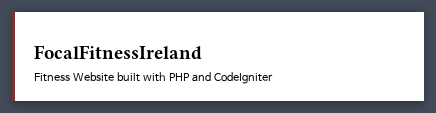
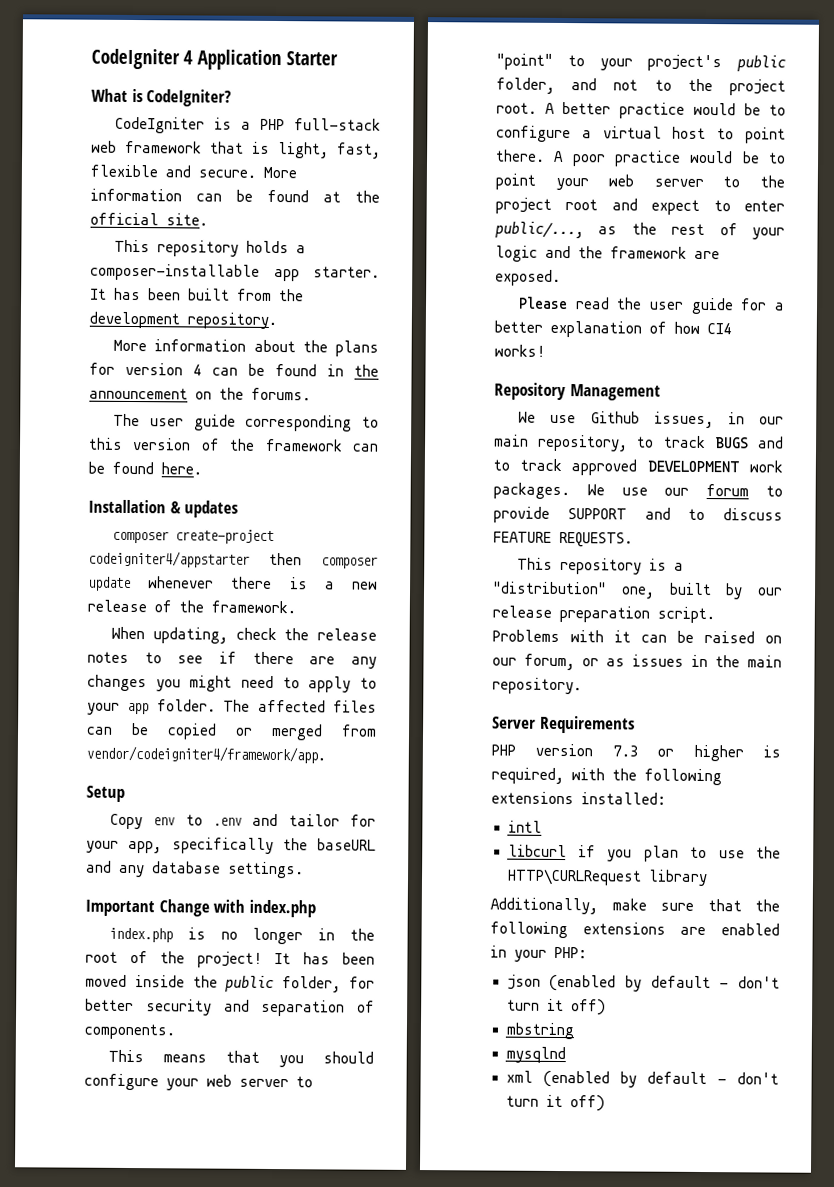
[34,45,202,60] [34,72,273,84] FocalFitnessIreland // Fitness Website built with PHP and CodeIgniter -> [91,48,338,71] [91,88,233,107] [115,116,381,134] [91,140,381,159] [90,164,297,179] [90,188,380,203] [90,212,208,226] [114,239,307,257] [90,263,380,282] [90,287,304,302] [89,311,277,330] [113,339,379,357] [89,362,379,377] [89,387,311,401] [113,413,379,432] [88,437,379,452] [88,461,202,475] [88,499,239,518] [112,529,275,545] [88,550,378,569] [88,576,378,591] [87,599,296,614] [111,626,377,644] [87,651,377,669] [87,674,377,693] [87,699,377,715] [87,723,377,741] [86,745,326,764] [86,785,125,802] [110,813,376,830] [86,837,376,855] [86,860,304,879] [85,899,316,918] [109,927,375,945] [85,951,375,968] [85,974,375,993] [85,998,375,1017] [84,1023,175,1040] [108,1049,374,1068] [84,1073,313,1091] [496,53,786,72] [496,77,786,96] [496,102,786,119] [496,125,786,144] [496,149,786,167] [495,173,785,191] [495,197,785,215] [495,221,785,240] [495,245,720,262] [495,269,561,286] [518,296,785,315] [494,320,732,338] [494,344,546,357] [494,382,661,401] [518,411,784,429] [494,434,784,452] [493,458,783,476] [493,482,783,500] [493,506,783,523] [493,531,633,548] [517,557,685,575] [493,581,783,600] [492,605,715,624] [492,629,782,644] [492,653,782,671] [492,677,582,695] [492,715,635,734] [491,743,781,762] [491,767,722,786] [491,791,666,805] [507,820,542,833] [507,844,781,862] [506,868,708,887] [490,897,780,915] [490,921,780,939] [490,945,587,962] [506,974,780,992] [506,998,606,1016] [505,1022,575,1040] [505,1046,566,1064] [505,1070,779,1088] [505,1094,605,1112] CodeIgniter 4 Application Starter // What is CodeIgniter? // CodeIgniter is a PHP full-stack web framework that is light, fast, flexible and secure. More information can be found at the official site. // This repository holds a composer-installable app starter. It has been built from the development repository. // More information about the plans for version 4 can be found in the announcement on the forums. // The user guide corresponding to this version of the framework can be found here. // Installation & updates // composer create-project codeigniter4/appstarter then composer update whenever there is a new release of the framework. // When updating, check the release notes to see if there are any changes you might need to apply to your app folder. The affected files can be copied or merged from vendor/codeigniter4/framework/app. // Setup // Copy env to .env and tailor for your app, specifically the baseURL and any database settings. // Important Change with index.php // index.php is no longer in the root of the project! It has been moved inside the public folder, for better security and separation of components. // This means that you should configure your web server to "point" to your project's public folder, and not to the project root. A better practice would be to configure a virtual host to point there. A poor practice would be to point your web server to the project root and expect to enter public/..., as the rest of your logic and the framework are exposed. // Please read the user guide for a better explanation of how CI4 works! // Repository Management // We use Github issues, in our main repository, to track BUGS and to track approved DEVELOPMENT work packages. We use our forum to provide SUPPORT and to discuss FEATURE REQUESTS. // This repository is a "distribution" one, built by our release preparation script. Problems with it can be raised on our forum, or as issues in the main repository. // Server Requirements // PHP version 7.3 or higher is required, with the following extensions installed: // intl // libcurl if you plan to use the HTTP\CURLRequest library // Additionally, make sure that the following extensions are enabled in your PHP: // json (enabled by default - don't turn it off) // mbstring // mysqlnd // xml (enabled by default - don't turn it off)

